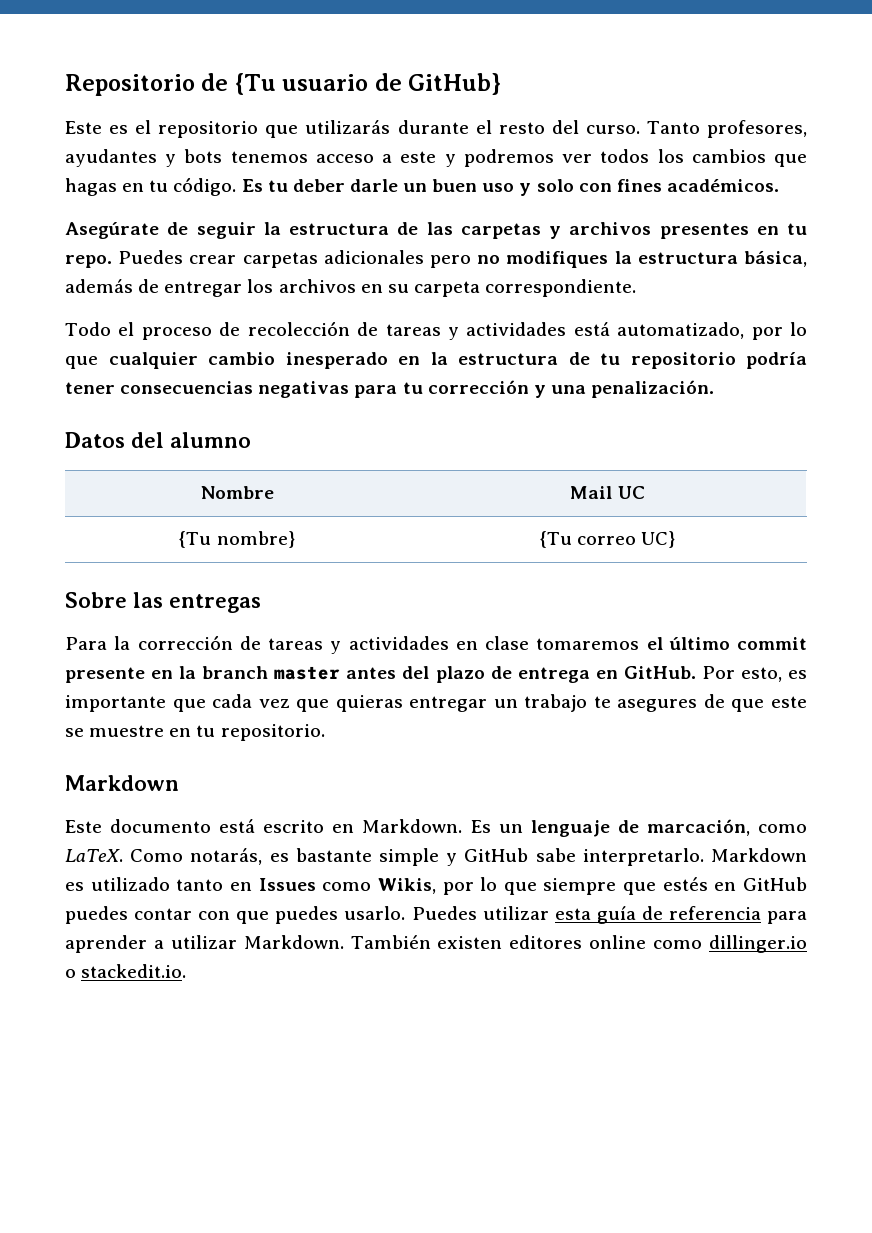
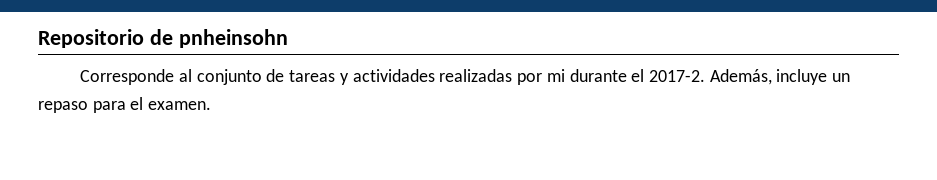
[234,73,502,95] [65,120,807,138] [65,149,808,167] [65,177,779,196] [65,222,807,239] [65,250,808,268] [65,279,637,297] [65,321,807,340] [65,352,807,369] [65,380,715,398] [65,432,251,448] [200,486,274,499] [570,486,645,499] [179,531,295,548] [539,531,676,548] [65,592,261,613] [65,635,807,654] [65,666,807,683] [65,694,808,712] [65,724,325,741] [65,775,179,791] [65,819,808,837] [65,848,807,866] [65,877,807,895] [65,906,808,924] [65,935,808,953] [65,964,187,978] {Tu usuario de GitHub} // Este es el repositorio que utilizarás durante el resto del curso. Tanto profesores, ayudantes y bots tenemos acceso a este y podremos ver todos los cambios que hagas en tu código. Es tu deber darle un buen uso y solo con fines académicos. // Asegúrate de seguir la estructura de las carpetas y archivos presentes en tu repo. Puedes crear carpetas adicionales pero no modifiques la estructura básica, además de entregar los archivos en su carpeta correspondiente. // Todo el proceso de recolección de tareas y actividades está automatizado, por lo que cualquier cambio inesperado en la estructura de tu repositorio podría tener consecuencias negativas para tu corrección y una penalización. // Datos del alumno // Nombre | Mail UC // {Tu nombre} | {Tu correo UC} // Sobre las entregas // Para la corrección de tareas y actividades en clase tomaremos el último commit presente en la branch master antes del plazo de entrega en GitHub. Por esto, es importante que cada vez que quieras entregar un trabajo te asegures de que este se muestre en tu repositorio. // Markdown // Este documento está escrito en Markdown. Es un lenguaje de marcación, como LaTeX. Como notarás, es bastante simple y GitHub sabe interpretarlo. Markdown es utilizado tanto en Issues como Wikis, por lo que siempre que estés en GitHub puedes contar con que puedes usarlo. Puedes utilizar esta guía de referencia para aprender a utilizar Markdown. También existen editores online como dillinger.io o stackedit.io. -> [178,29,288,48] [80,69,851,85] [38,97,212,113] pnheinsohn // Corresponde al conjunto de tareas y actividades realizadas por mi durante el 2017-2. Además, incluye un repaso para el examen.

